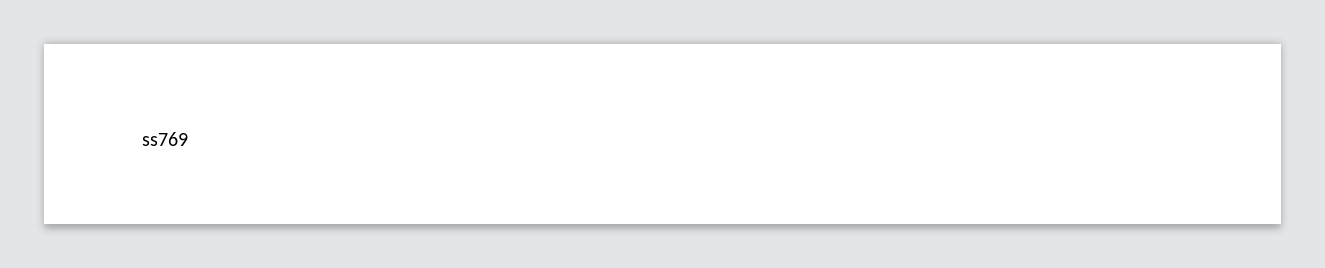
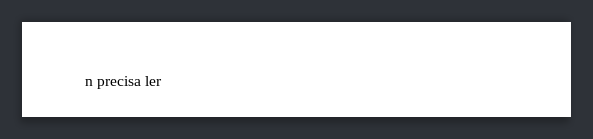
[142,132,188,146] ss769 -> [85,76,163,89] n precisa ler

